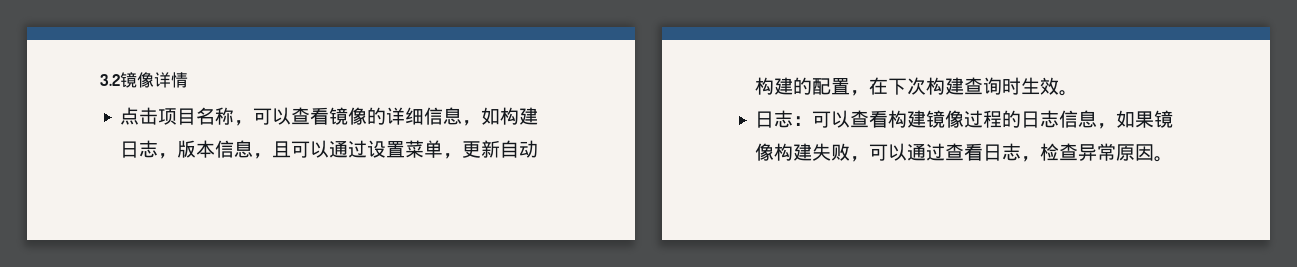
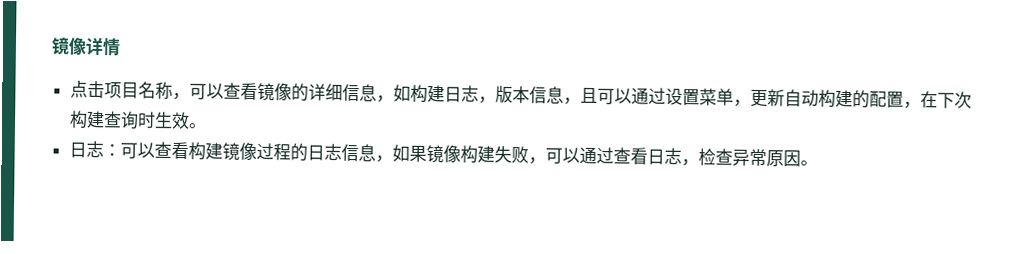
[100,74,120,86] 3.2 -> (51, 45) none

